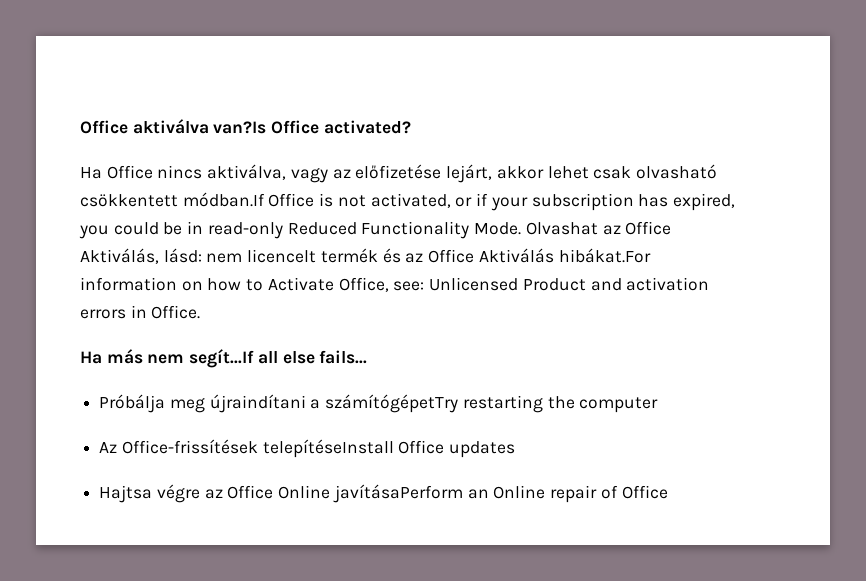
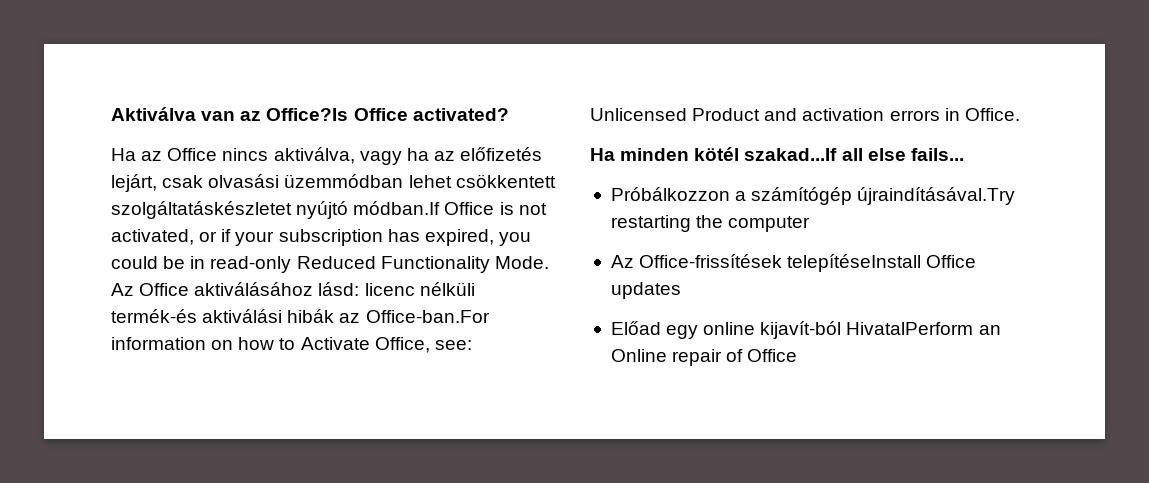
[80,119,267,134] Office aktiválva van?Is -> [111,107,349,121] Aktiválva van az Office?Is
(102, 173) none -> [141,151,163,161] az
[332,164,717,183] [80,194,178,207] az előfizetése lejárt, akkor lehet csak olvasható csökkentett -> [406,147,543,161] [111,174,556,192] [111,201,349,219] ha az előfizetés lejárt, csak olvasási üzemmódban lehet csökkentett szolgáltatáskészletet nyújtó
[525,221,672,235] [80,248,651,264] Olvashat az Office Aktiválás, lásd: nem licencelt termék és az Office Aktiválás hibákat.For -> [111,282,475,296] [111,309,490,323] Az Office aktiválásához lásd: licenc nélküli termék-és aktiválási hibák az Office-ban.For
[106,349,255,368] más nem segít...If -> [620,147,838,161] minden kötél szakad...If
[99,394,459,413] Próbálja meg újraindítani a számítógépetTry -> [610,187,1016,205] Próbálkozzon a számítógép újraindításával.Try
[99,484,463,503] Hajtsa végre az Office Online javításaPerform -> [610,321,974,339] Előad egy online kijavít-ból HivatalPerform

